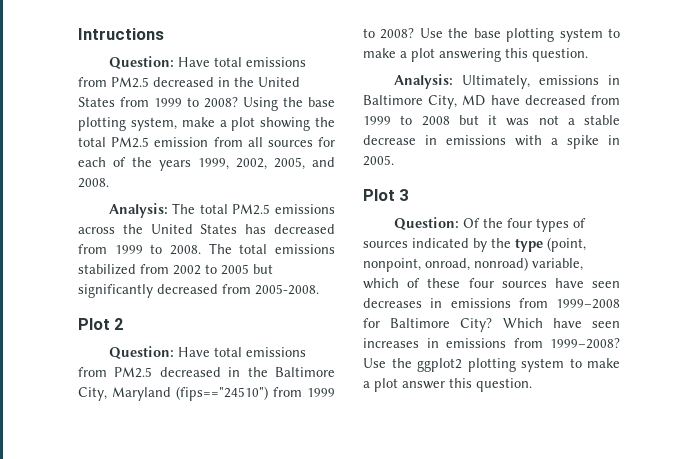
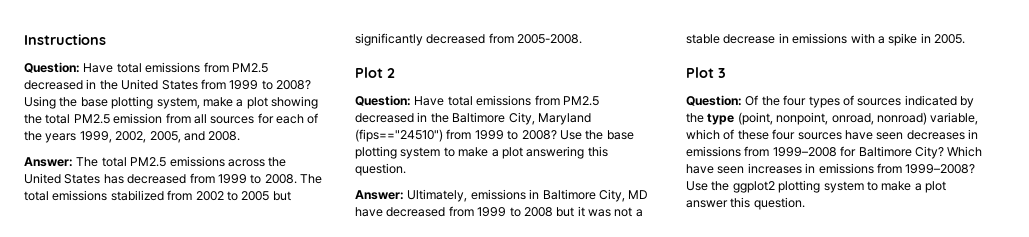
[78,28,164,40] Intructions -> [24,34,106,45] Instructions
[108,203,168,218] Analysis: -> [24,157,73,167] Answer:
[393,74,453,89] Analysis: -> [355,190,404,200] Answer:

